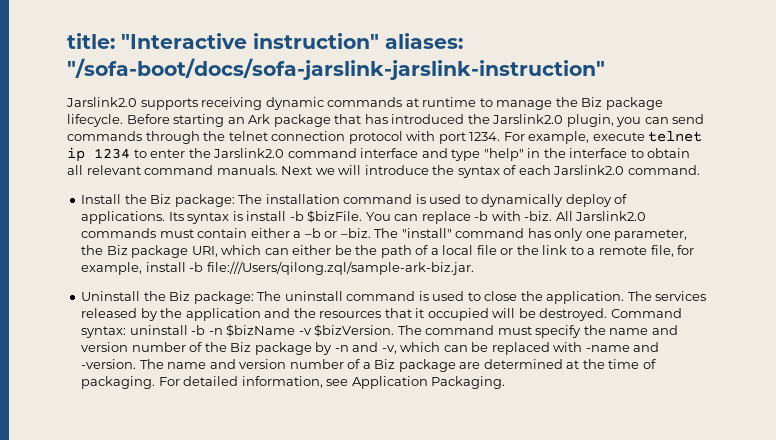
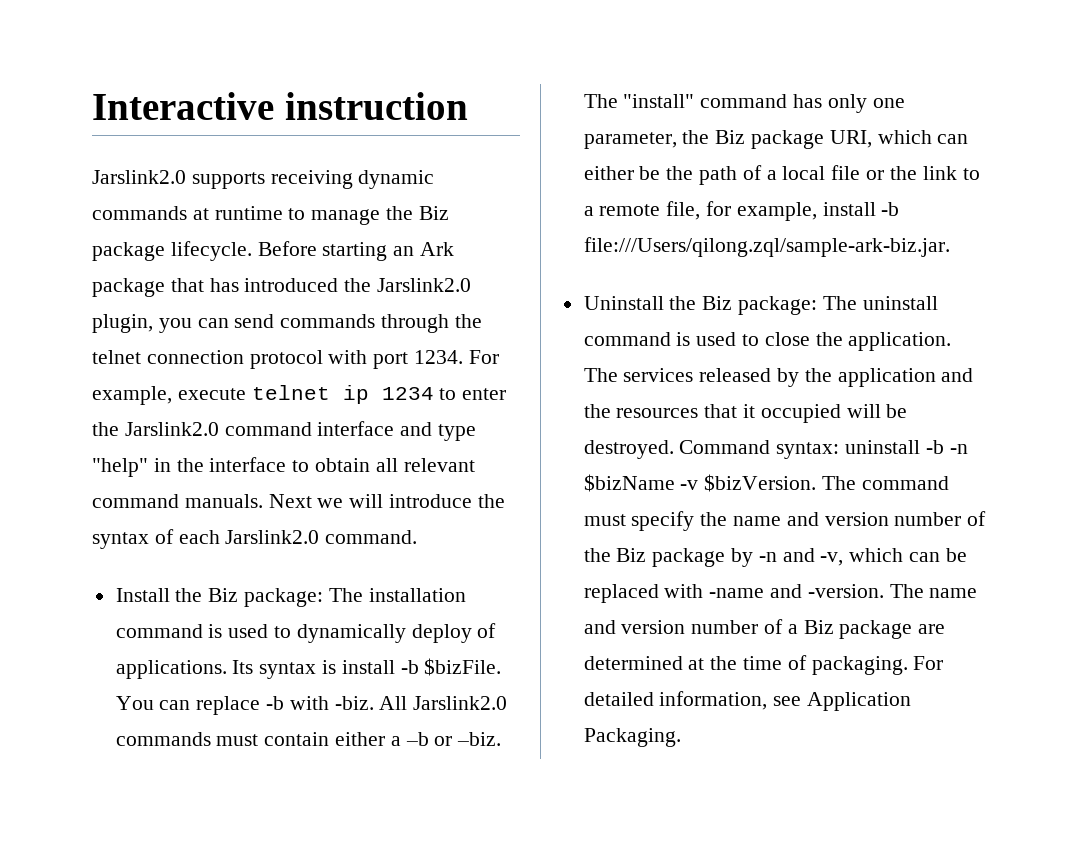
[67,33,463,49] [67,58,605,80] title: "Interactive instruction" aliases: "/sofa-boot/docs/sofa-jarslink-jarslink-instruction" -> [92,92,468,120] Interactive instruction

